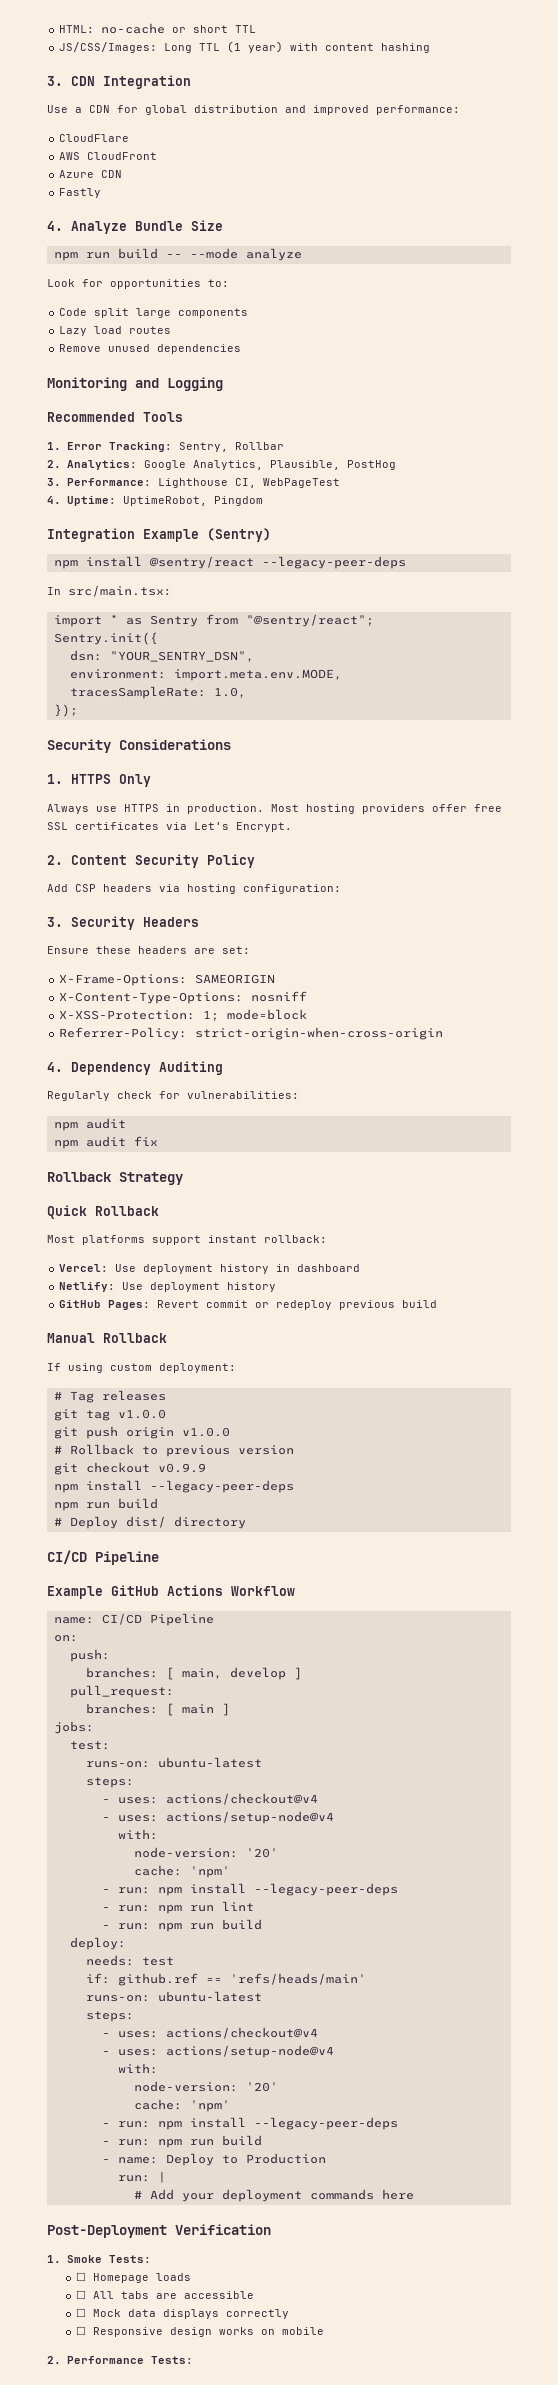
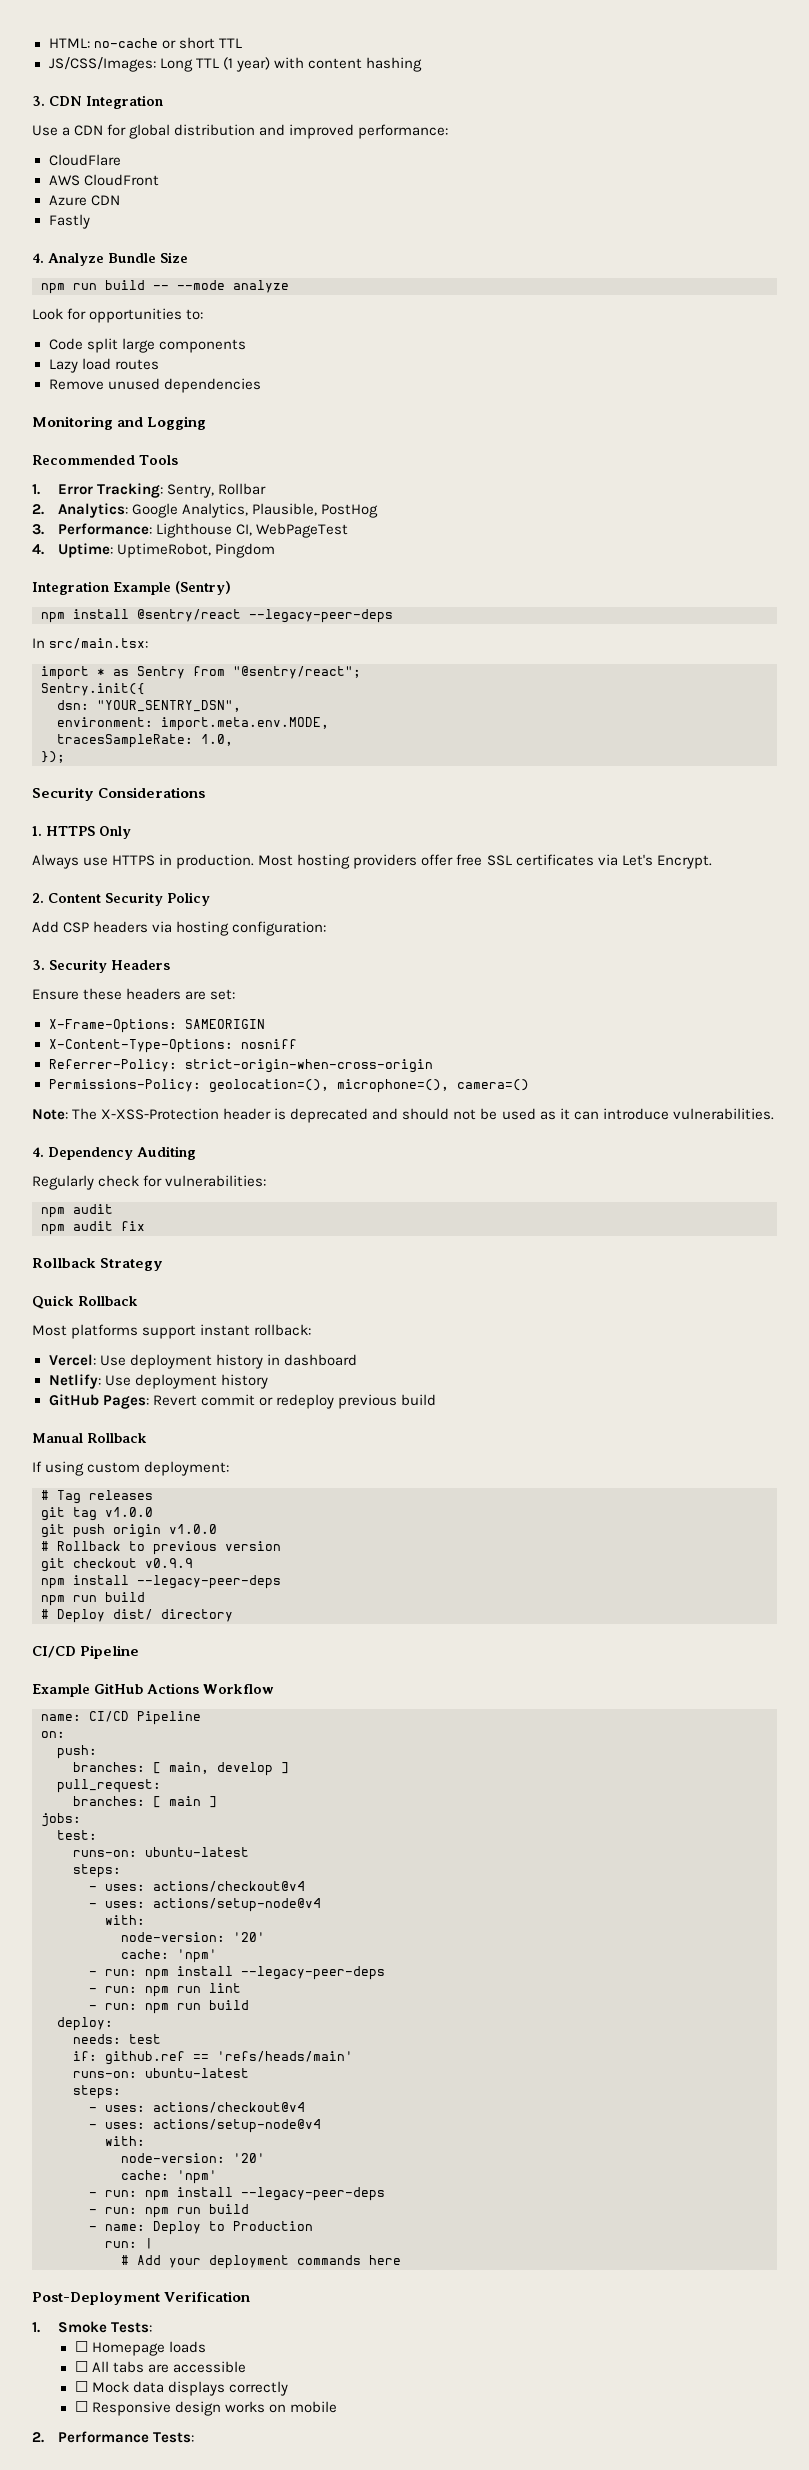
[59,1009,308,1021] // X-XSS-Protection: 1; mode=block -> (297, 1044) none
(444, 1033) none -> [48,1079,529,1093] [32,1108,774,1123] // Permissions-Policy: geolocation=(), microphone=(), camera=() // Note: The X-XSS-Protection header is deprecated and should not be used as it can introduce vulnerabilities.

